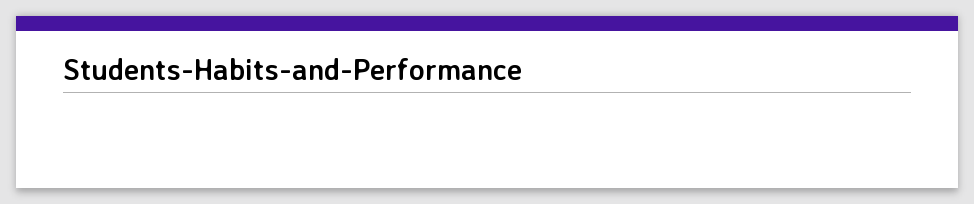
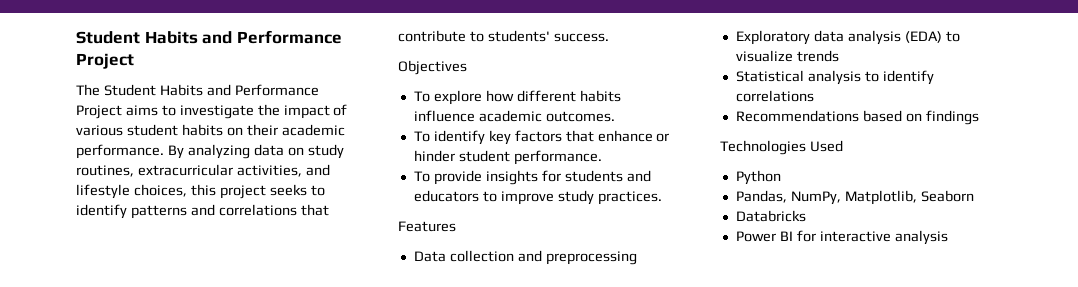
[63,58,522,80] Students-Habits-and-Performance -> [76,30,342,44] [76,53,134,69] [76,84,319,96] [76,104,348,119] [76,124,345,136] [76,144,344,159] [76,164,330,177] [76,184,325,199] [76,204,329,219] [398,30,609,42] [398,60,467,75] [413,90,621,105] [413,110,615,122] [413,130,670,145] [413,150,602,165] [413,170,651,185] [413,190,662,205] [398,221,456,232] [413,250,637,265] [735,30,960,45] [735,50,839,62] [735,70,934,85] [735,90,814,102] [735,110,979,125] [720,140,843,155] [735,170,781,185] [735,190,974,205] [735,210,806,222] [735,230,948,245] Student Habits and Performance Project // The Student Habits and Performance Project aims to investigate the impact of various student habits on their academic performance. By analyzing data on study routines, extracurricular activities, and lifestyle choices, this project seeks to identify patterns and correlations that contribute to students' success. // Objectives // To explore how different habits influence academic outcomes. // To identify key factors that enhance or hinder student performance. // To provide insights for students and educators to improve study practices. // Features // Data collection and preprocessing // Exploratory data analysis (EDA) to visualize trends // Statistical analysis to identify correlations // Recommendations based on findings // Technologies Used // Python // Pandas, NumPy, Matplotlib, Seaborn // Databricks // Power BI for interactive analysis

